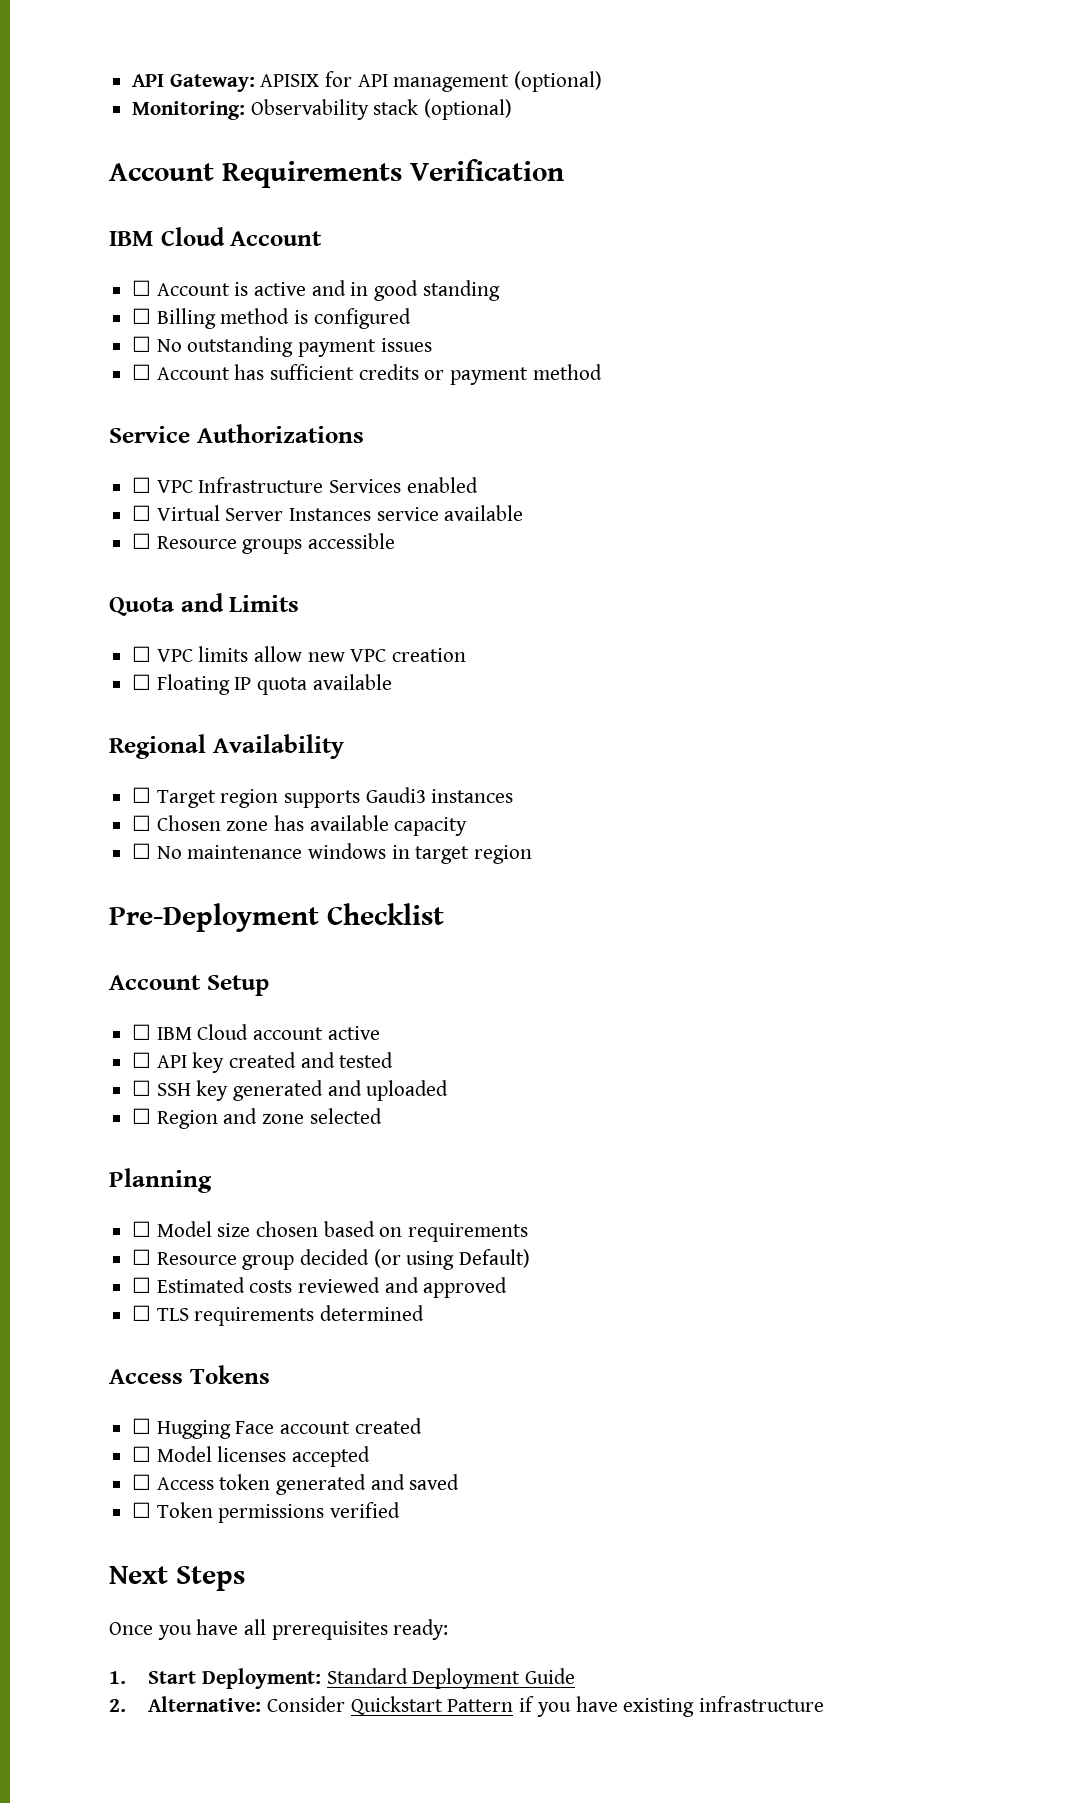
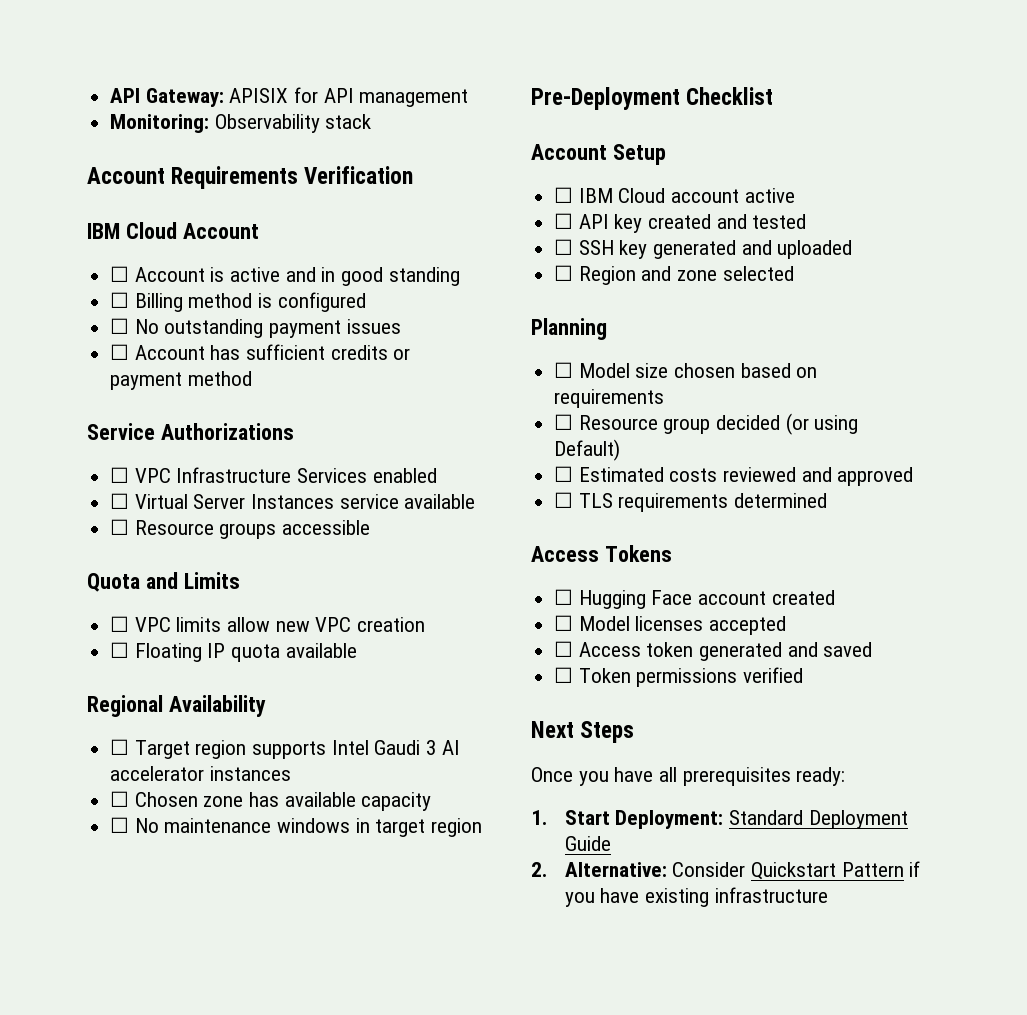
[514,71,603,92] (optional) -> (469, 98) none
[424,99,513,120] (optional) -> (372, 121) none
[365,787,426,803] Gaudi3 -> [331,740,460,755] [110,766,205,781] Intel Gaudi 3 AI accelerator

